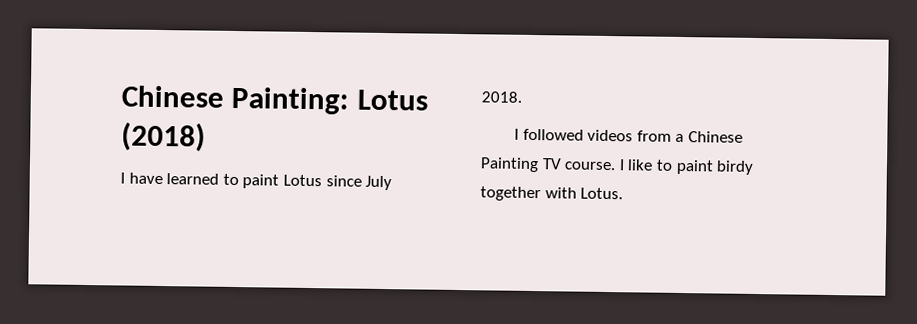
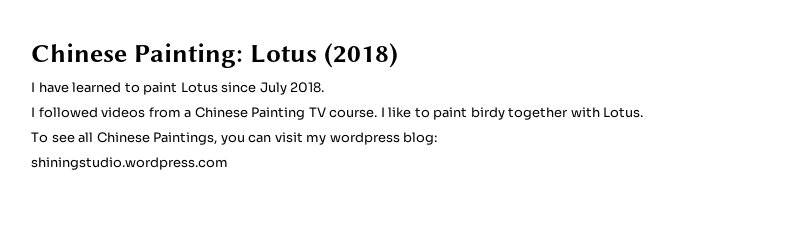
(624, 193) none -> [31,132,438,145] [31,157,228,170] // To see all Chinese Paintings, you can visit my wordpress blog: // shiningstudio.wordpress.com

